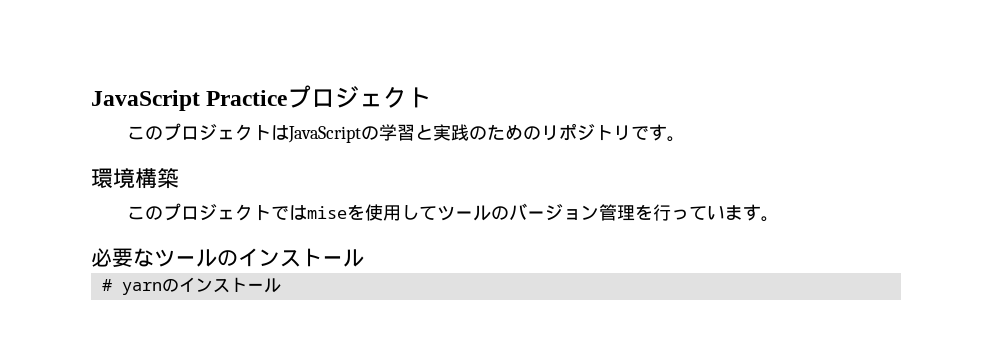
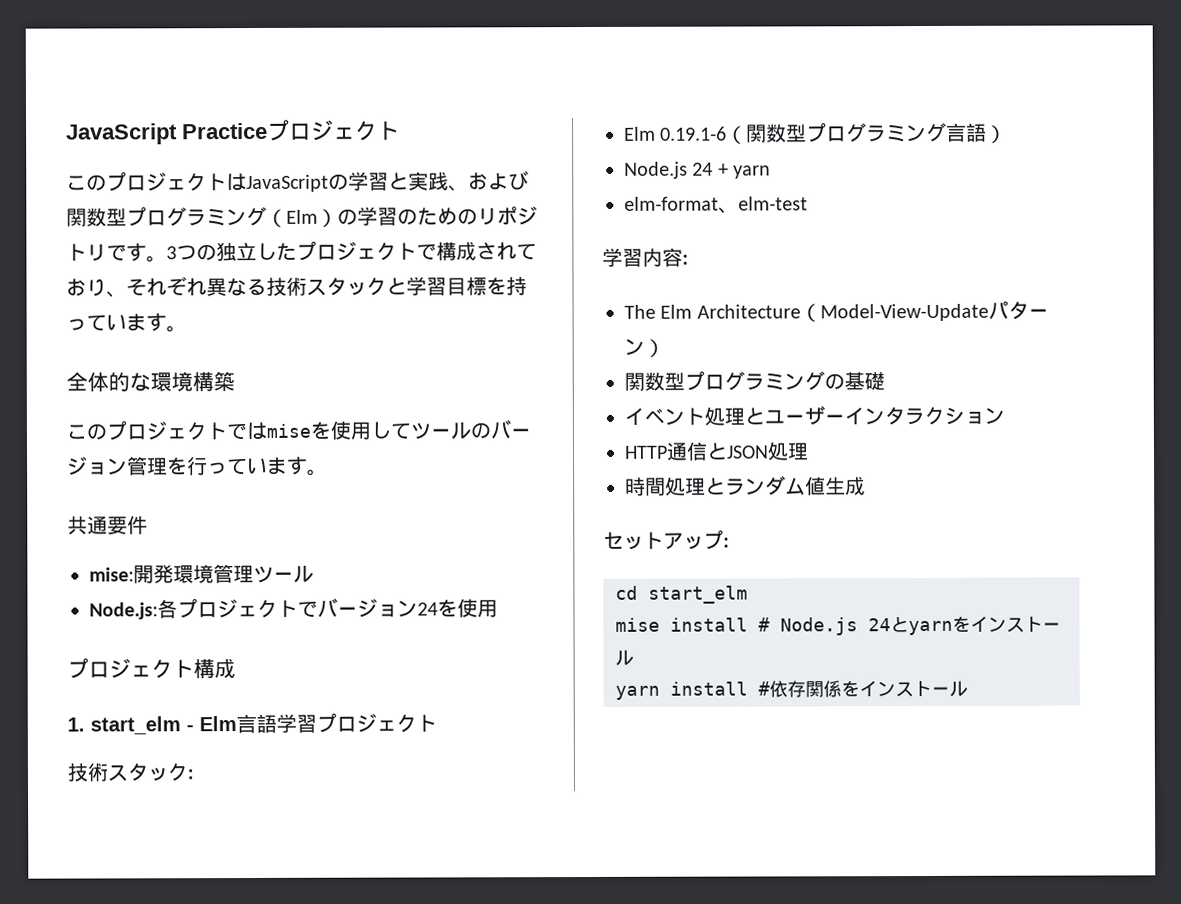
(470, 132) none -> [448,170,529,192] [66,206,398,228] 、および関数型プログラミング（Elm）の学習
(686, 139) // -> [166,240,537,262] [66,276,527,298] [66,313,187,333] [66,371,151,392] 3つの独立したプロジェクトで構成されており、それぞれ異なる技術スタックと学習目標を持っています。 // 全体的な
[91,248,364,267] [101,278,179,295] 必要なツールのインストール // # yarnの -> [67,515,148,535] [89,564,314,584] [89,597,498,620] [67,658,236,679] [67,712,437,735] [67,762,194,782] [624,122,1008,145] [624,161,772,179] [624,196,808,214] [602,247,689,267] [624,300,1049,323] [624,338,665,358] [624,370,885,391] [624,405,1005,426] [624,441,809,461] [625,475,866,496] [603,529,730,550] [615,585,748,604] [615,615,1061,636] [615,649,634,666] [615,680,860,700] 共通要件 // mise:開発環境管理ツール // Node.js:各プロジェクトでバージョン24を使用 // プロジェクト構成 // 1. start_elm - Elm言語学習プロジェクト // 技術スタック: // Elm 0.19.1-6（関数型プログラミング言語） // Node.js 24 + yarn // elm-format、elm-test // 学習内容: // The Elm Architecture（Model-View-Updateパターン） // 関数型プログラミングの基礎 // イベント処理とユーザーインタラクション // HTTP通信とJSON処理 // 時間処理とランダム値生成 // セットアップ: // cd start_elm // mise install # Node.js 24とyarnをインストール // yarn install #依存関係を

